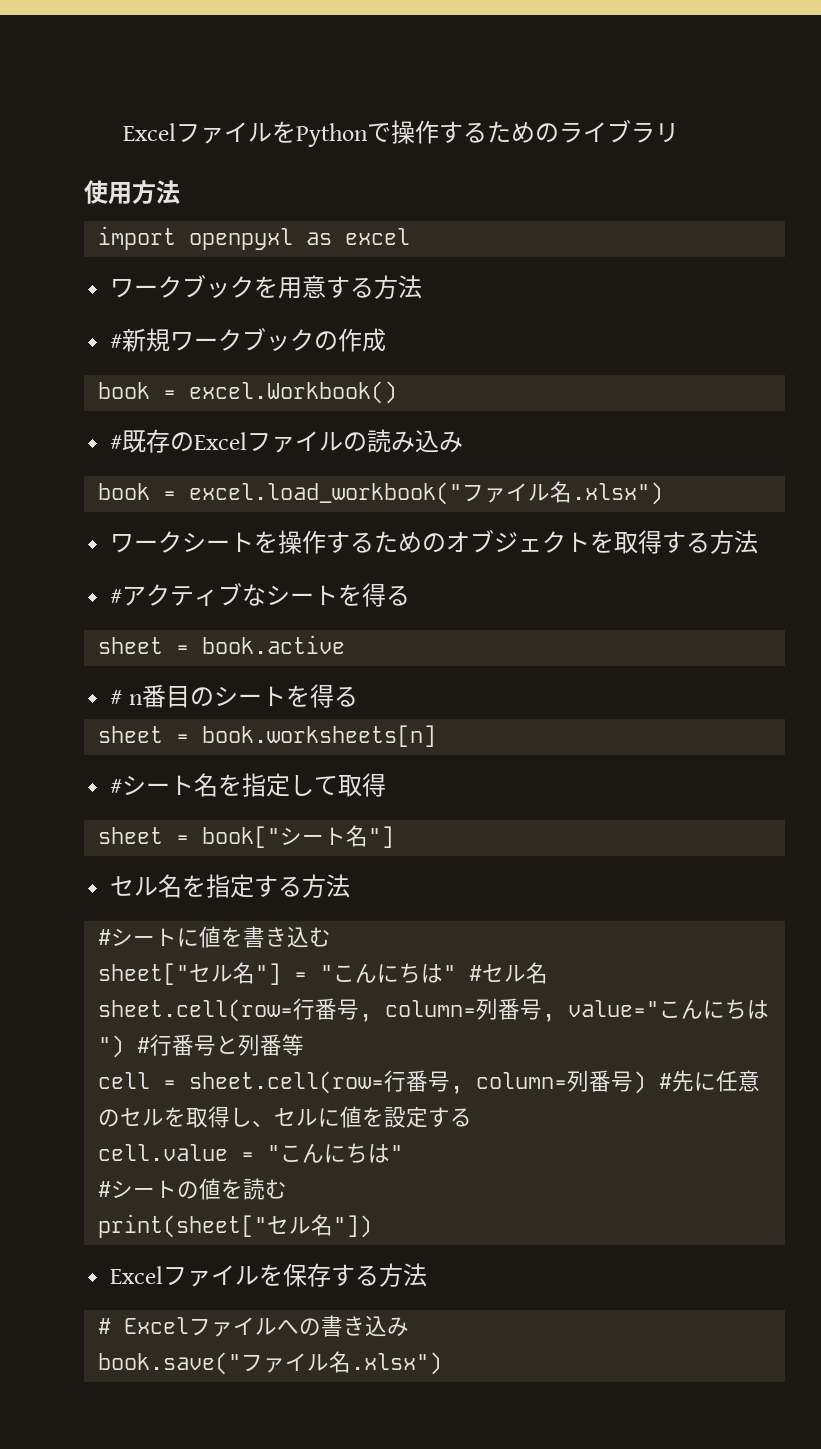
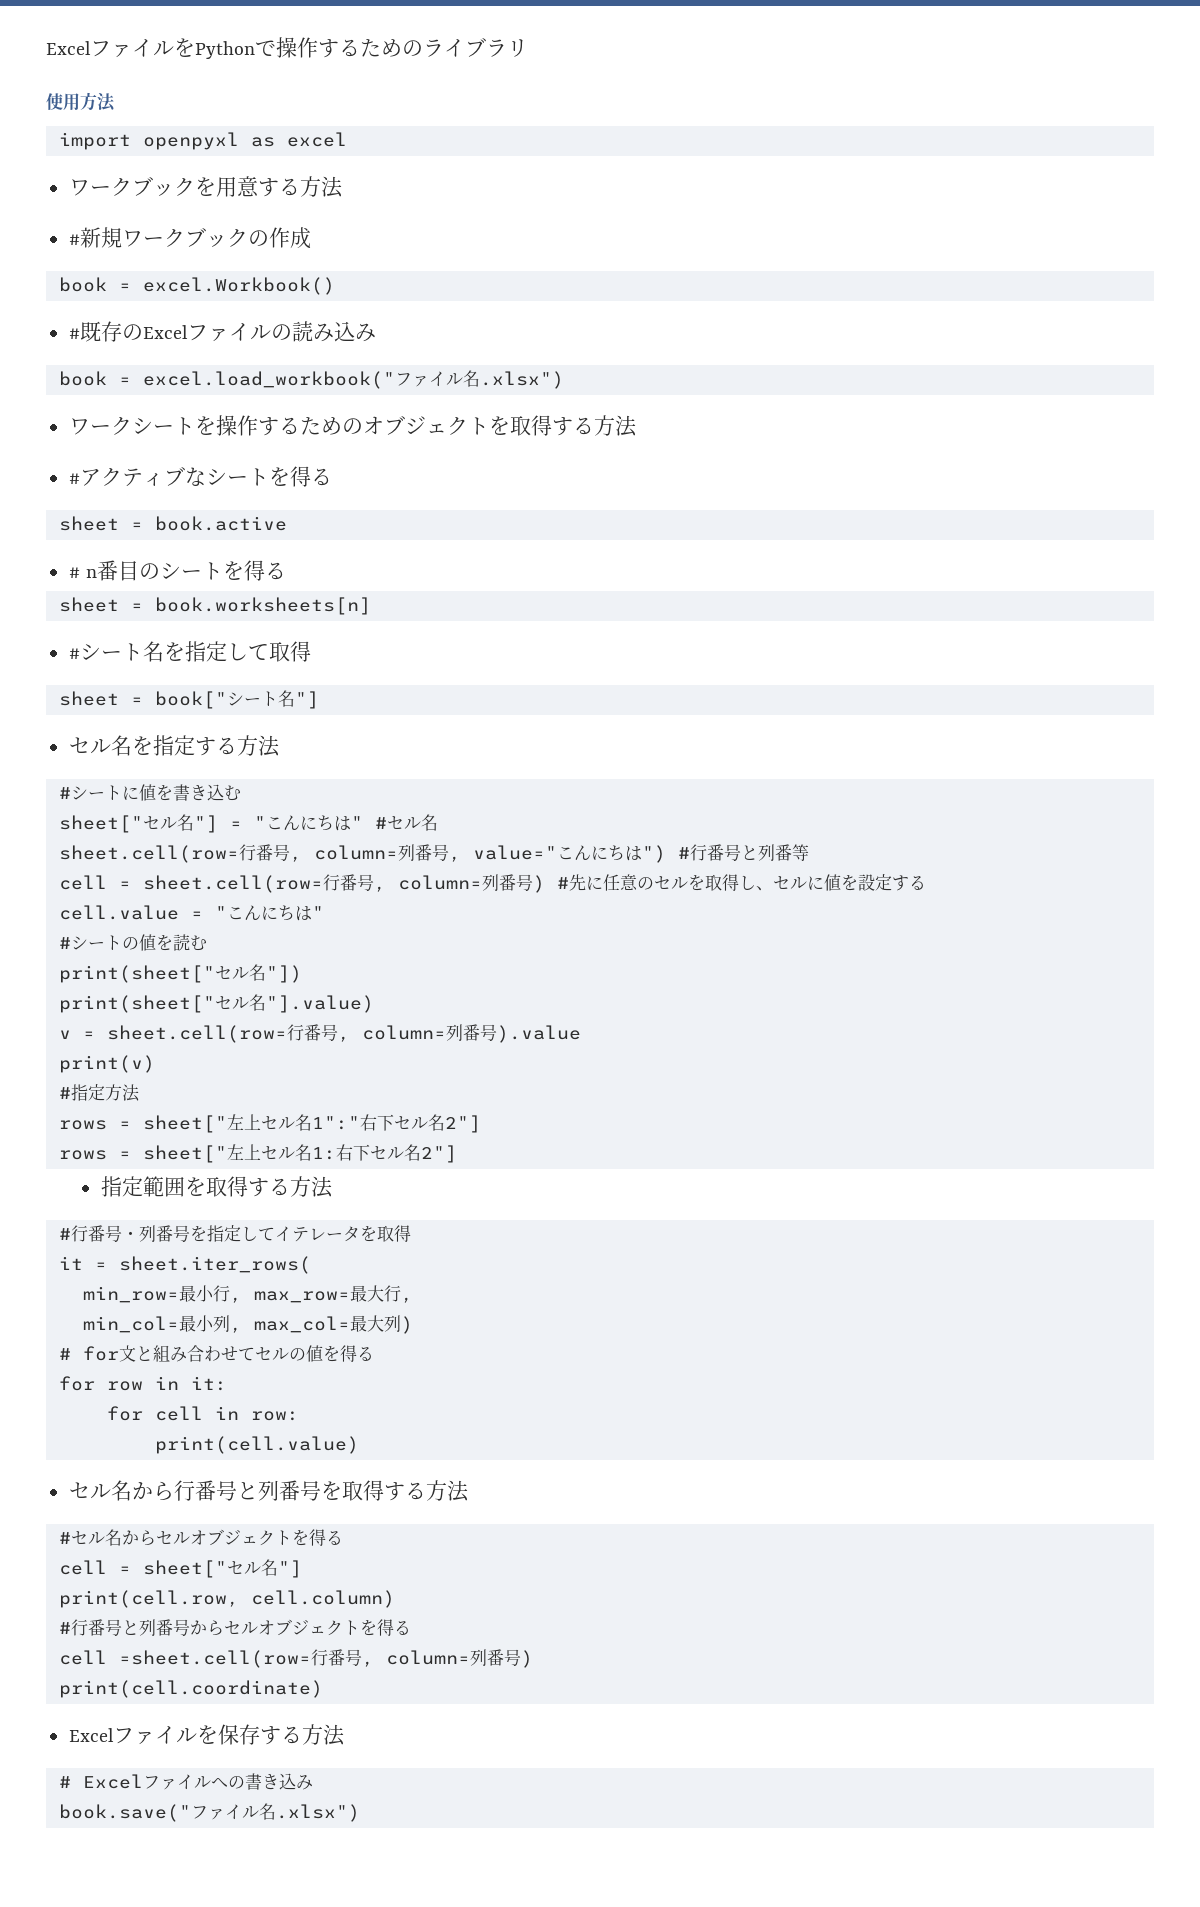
(373, 1226) none -> [58,994,374,1013] [58,1024,581,1043] [58,1055,155,1073] [58,1084,140,1102] [58,1114,481,1133] [58,1144,457,1163] [100,1176,333,1198] [58,1225,411,1242] [58,1256,311,1274] [82,1285,413,1303] [82,1315,413,1334] [58,1345,374,1362] [58,1376,227,1391] [106,1406,299,1421] [154,1436,359,1454] [69,1480,470,1502] [58,1529,343,1546] [58,1559,302,1578] [58,1590,395,1608] [58,1619,411,1636] [58,1649,533,1668] [58,1680,323,1698] // print(sheet["セル名"].value) // v = sheet.cell(row=行番号, column=列番号).value // print(v) // #指定方法 // rows = sheet["左上セル名1":"右下セル名2"] // rows = sheet["左上セル名1:右下セル名2"] // 指定範囲を取得する方法 // #行番号・列番号を指定してイテレータを取得 // it = sheet.iter_rows( // min_row=最小行, max_row=最大行, // min_col=最小列, max_col=最大列) // # for文と組み合わせてセルの値を得る // for row in it: // for cell in row: // print(cell.value) // セル名から行番号と列番号を取得する方法 // #セル名からセルオブジェクトを得る // cell = sheet["セル名"] // print(cell.row, cell.column) // #行番号と列番号からセルオブジェクトを得る // cell =sheet.cell(row=行番号, column=列番号) // print(cell.coordinate)

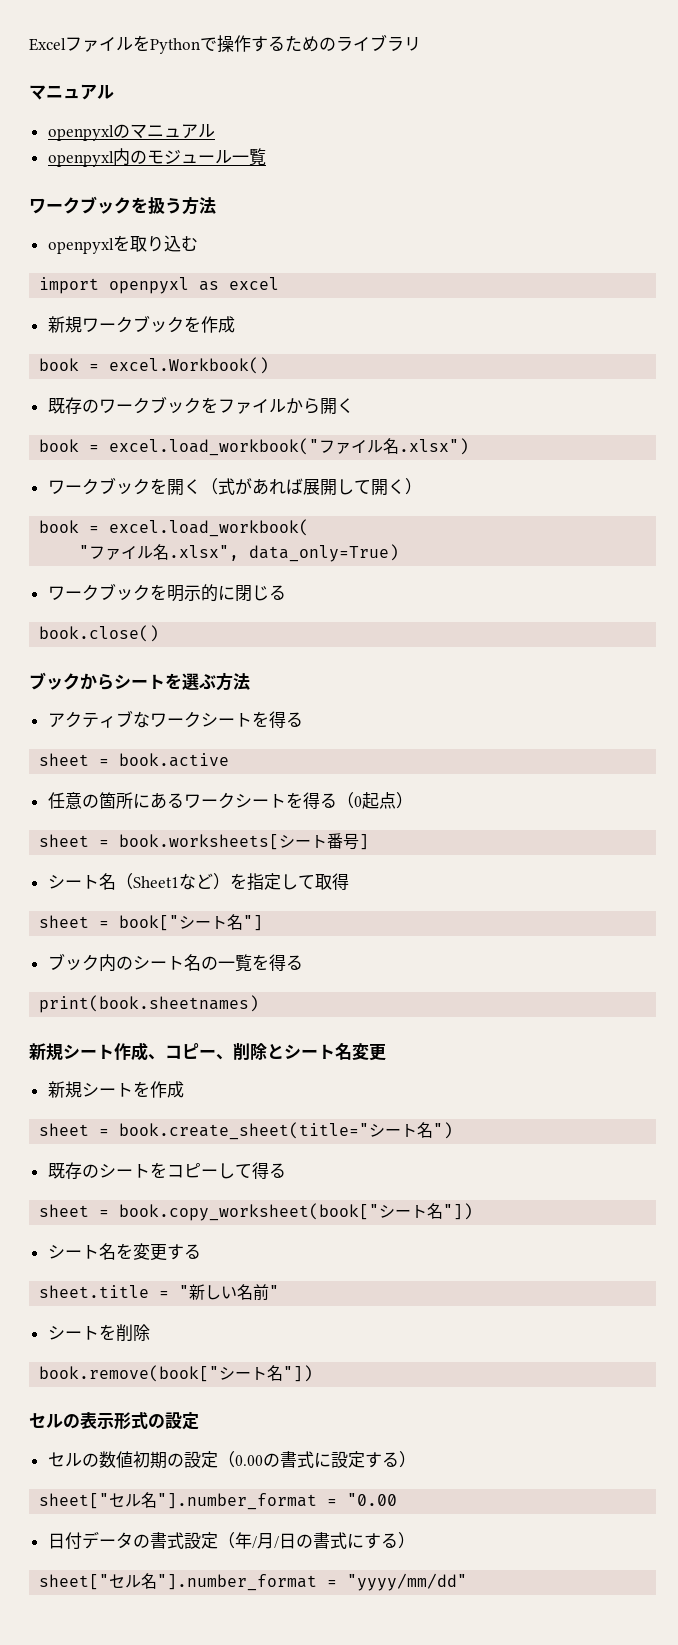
[46,92,116,112] [58,132,347,150] [69,176,344,198] [69,234,81,245] 使用方法 // import openpyxl as excel // ワークブックを用意する方法 // # -> [29,84,114,100] [47,124,215,141] [47,148,266,167] [29,196,216,215] [47,235,198,254] [39,277,280,294] マニュアル // openpyxlのマニュアル // openpyxl内のモジュール一覧 // ワークブックを扱う方法 // openpyxlを取り込む // import openpyxl as excel //
[248,230,270,246] の -> [183,316,201,332] を
[69,321,377,342] #既存のExcelファイルの読み込み -> [47,396,354,415] 既存のワークブックをファイルから開く
[132,415,638,437] [69,473,81,484] シートを操作するためのオブジェクトを取得する方法 // # -> [98,477,422,496] [39,519,310,537] [79,544,400,562] [47,583,286,602] [39,625,160,642] [29,672,250,691] ブックを開く（式があれば展開して開く） // book = excel.load_workbook( // "ファイル名.xlsx", data_only=True) // ワークブックを明示的に閉じる // book.close() // ブックからシートを選ぶ方法 //
(207, 476) none -> [149,711,201,728] ワーク
[69,560,286,581] [58,597,371,615] [69,641,165,662] # n番目のシートを得る // sheet = book.worksheets[n] // #シート名 -> [47,792,413,809] [39,833,370,850] [47,873,230,890] 任意の箇所にあるワークシートを得る（0起点） // sheet = book.worksheets[シート番号] // シート名（Sheet1など）
[69,735,281,757] [58,784,241,801] [58,814,438,833] [58,844,809,863] [58,874,926,893] [58,905,324,921] [58,934,207,951] [58,964,302,983] [58,994,374,1013] [58,1024,581,1043] [58,1055,155,1073] [58,1084,140,1102] [58,1114,481,1133] [58,1144,457,1163] [100,1176,333,1198] [58,1225,411,1242] [58,1256,311,1274] [82,1285,413,1303] [82,1315,413,1334] [58,1345,374,1362] [58,1376,227,1391] [106,1406,299,1421] [154,1436,359,1454] [69,1480,470,1502] [58,1529,343,1546] [58,1559,302,1578] [58,1590,395,1608] [58,1619,411,1636] [58,1649,533,1668] [58,1680,323,1698] [69,1724,346,1746] [58,1773,313,1790] [58,1803,360,1822] セル名を指定する方法 // #シートに値を書き込む // sheet["セル名"] = "こんにちは" #セル名 // sheet.cell(row=行番号, column=列番号, value="こんにちは") #行番号と列番等 // cell = sheet.cell(row=行番号, column=列番号) #先に任意のセルを取得し、セルに値を設定する // cell.value = "こんにちは" // #シートの値を読む // print(sheet["セル名"]) // print(sheet["セル名"].value) // v = sheet.cell(row=行番号, column=列番号).value // print(v) // #指定方法 // rows = sheet["左上セル名1":"右下セル名2"] // rows = sheet["左上セル名1:右下セル名2"] // 指定範囲を取得する方法 // #行番号・列番号を指定してイテレータを取得 // it = sheet.iter_rows( // min_row=最小行, max_row=最大行, // min_col=最小列, max_col=最大列) // # for文と組み合わせてセルの値を得る // for row in it: // for cell in row: // print(cell.value) // セル名から行番号と列番号を取得する方法 // #セル名からセルオブジェクトを得る // cell = sheet["セル名"] // print(cell.row, cell.column) // #行番号と列番号からセルオブジェクトを得る // cell =sheet.cell(row=行番号, column=列番号) // print(cell.coordinate) // Excelファイルを保存する方法 // # Excelファイルへの書き込み // book.save("ファイル名.xlsx") -> [47,953,303,972] [39,995,260,1013] [29,1042,386,1061] [47,1081,184,1098] [39,1122,454,1140] [47,1162,286,1179] [39,1203,474,1221] [47,1243,201,1261] [39,1284,280,1301] [47,1324,150,1341] [39,1365,314,1382] [29,1412,199,1430] [47,1451,416,1469] [39,1492,398,1510] [47,1531,415,1550] [39,1573,468,1591] ブック内のシート名の一覧を得る // print(book.sheetnames) // 新規シート作成、コピー、削除とシート名変更 // 新規シートを作成 // sheet = book.create_sheet(title="シート名") // 既存のシートをコピーして得る // sheet = book.copy_worksheet(book["シート名"]) // シート名を変更する // sheet.title = "新しい名前" // シートを削除 // book.remove(book["シート名"]) // セルの表示形式の設定 // セルの数値初期の設定（0.00の書式に設定する） // sheet["セル名"].number_format = "0.00 // 日付データの書式設定（年/月/日の書式にする） // sheet["セル名"].number_format = "yyyy/mm/dd"

